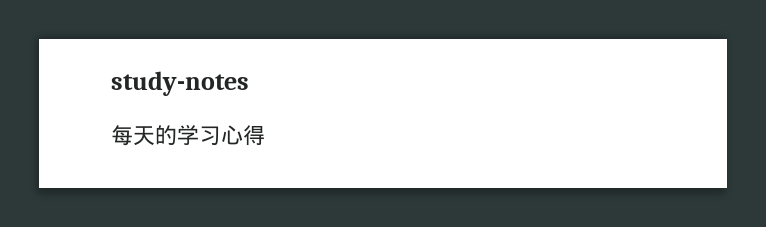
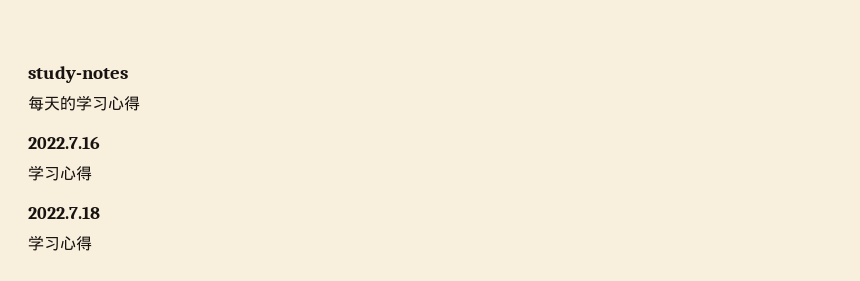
(265, 135) none -> [28,136,100,149] [28,165,92,181] [28,206,100,219] [28,235,92,251] // 2022.7.16 // 学习心得 // 2022.7.18 // 学习心得

